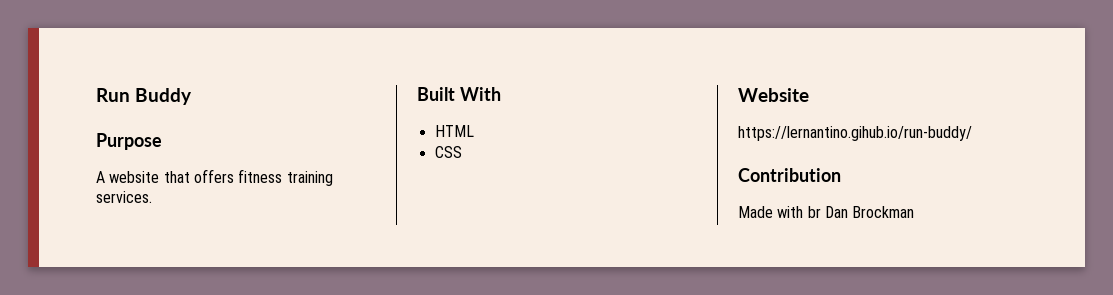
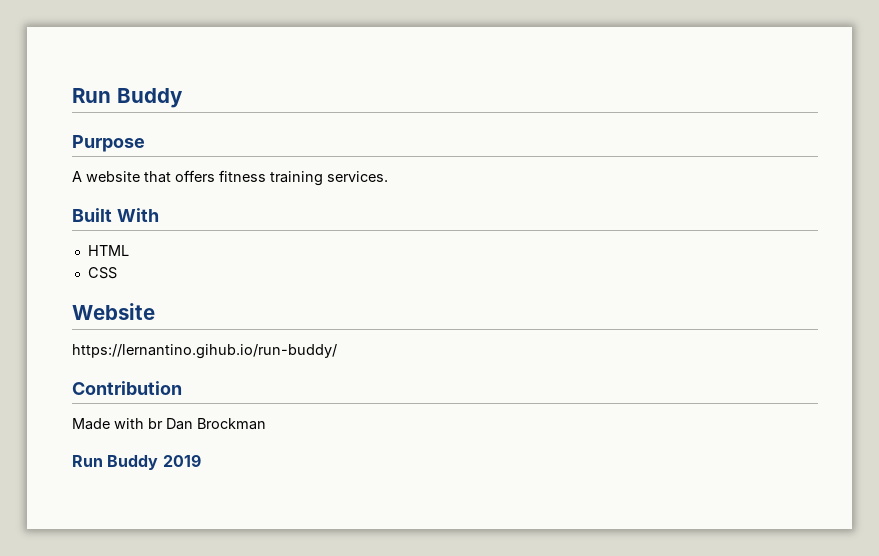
(915, 212) none -> [72,454,201,470] // Run Buddy 2019

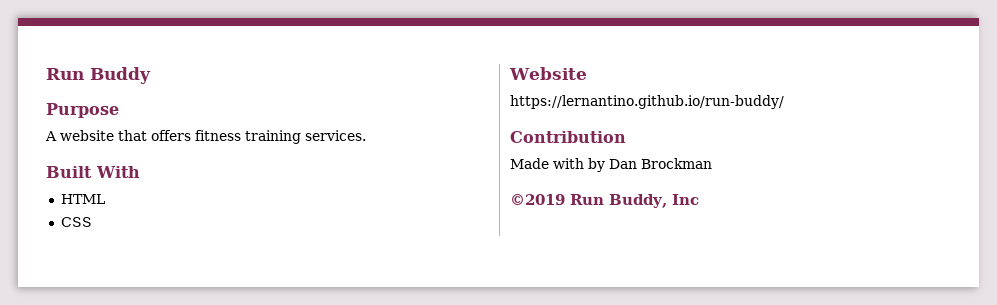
[72,344,337,359] https://lernantino.gihub.io/run-buddy/ -> [510,95,784,109] https://lernantino.github.io/run-buddy/
[148,418,163,429] br -> [588,158,605,172] by
[72,454,201,470] Run Buddy 2019 -> [510,194,699,208] ©2019 Run Buddy, Inc

